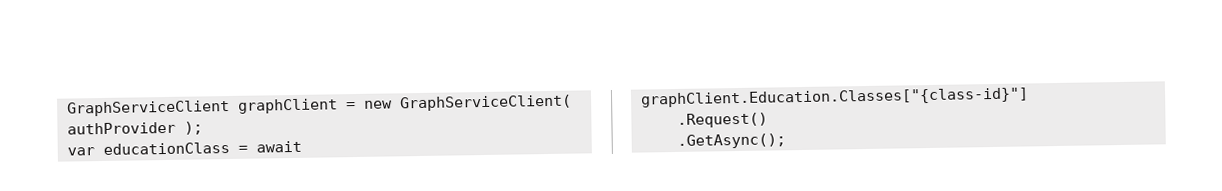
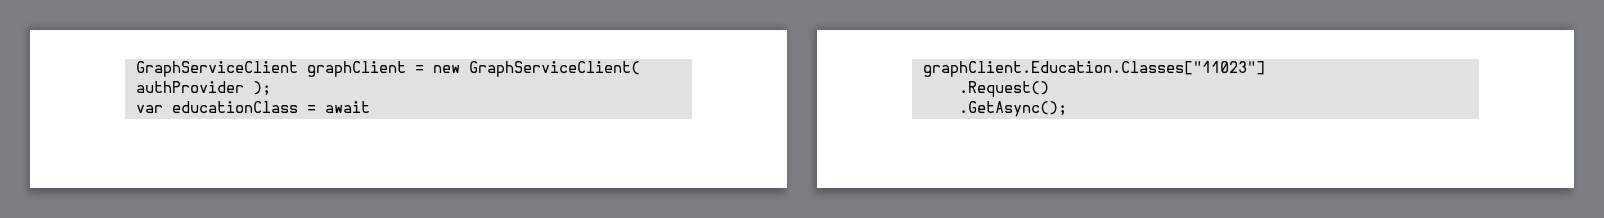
[639,87,1029,108] graphClient.Education.Classes["{class-id}"] -> [922,61,1265,77] graphClient.Education.Classes["11023"]

